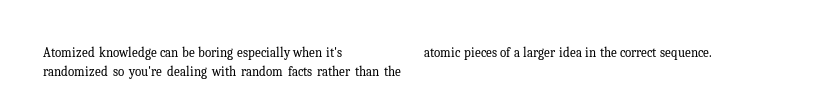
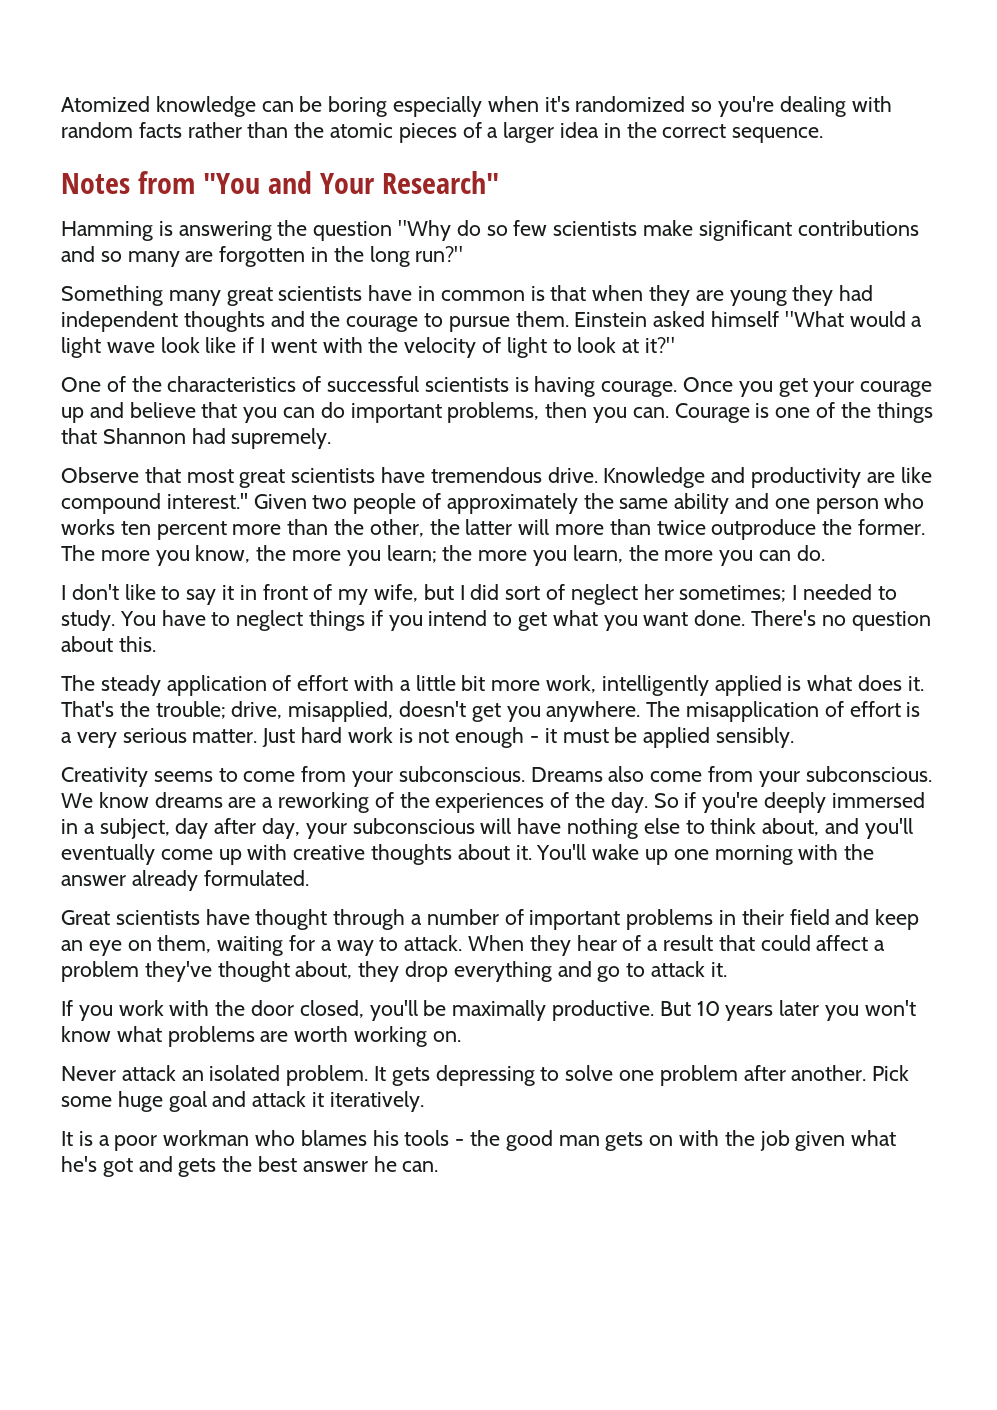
(712, 55) none -> [61,171,500,194] [61,220,919,241] [61,246,464,267] [61,285,874,306] [61,311,923,332] [61,337,676,358] [61,376,933,397] [61,402,933,423] [61,428,332,449] [61,467,932,488] [61,493,925,514] [61,519,926,540] [61,545,825,566] [61,584,897,605] [61,610,931,631] [61,636,156,652] [61,675,924,696] [61,701,921,722] [61,727,795,748] [61,766,932,787] [61,792,925,813] [61,818,913,839] [61,844,875,865] [61,870,309,891] [61,909,920,930] [61,935,886,956] [61,961,727,982] [61,1000,916,1021] [61,1026,461,1047] [61,1065,910,1086] [61,1091,424,1112] [61,1130,897,1151] [61,1156,439,1177] // Notes from "You and Your Research" // Hamming is answering the question "Why do so few scientists make significant contributions and so many are forgotten in the long run?" // Something many great scientists have in common is that when they are young they had independent thoughts and the courage to pursue them. Einstein asked himself "What would a light wave look like if I went with the velocity of light to look at it?" // One of the characteristics of successful scientists is having courage. Once you get your courage up and believe that you can do important problems, then you can. Courage is one of the things that Shannon had supremely. // Observe that most great scientists have tremendous drive. Knowledge and productivity are like compound interest.'' Given two people of approximately the same ability and one person who works ten percent more than the other, the latter will more than twice outproduce the former. The more you know, the more you learn; the more you learn, the more you can do. // I don't like to say it in front of my wife, but I did sort of neglect her sometimes; I needed to study. You have to neglect things if you intend to get what you want done. There's no question about this. // The steady application of effort with a little bit more work, intelligently applied is what does it. That's the trouble; drive, misapplied, doesn't get you anywhere. The misapplication of effort is a very serious matter. Just hard work is not enough - it must be applied sensibly. // Creativity seems to come from your subconscious. Dreams also come from your subconscious. We know dreams are a reworking of the experiences of the day. So if you're deeply immersed in a subject, day after day, your subconscious will have nothing else to think about, and you'll eventually come up with creative thoughts about it. You'll wake up one morning with the answer already formulated. // Great scientists have thought through a number of important problems in their field and keep an eye on them, waiting for a way to attack. When they hear of a result that could affect a problem they've thought about, they drop everything and go to attack it. // If you work with the door closed, you'll be maximally productive. But 10 years later you won't know what problems are worth working on. // Never attack an isolated problem. It gets depressing to solve one problem after another. Pick some huge goal and attack it iteratively. // It is a poor workman who blames his tools - the good man gets on with the job given what he's got and gets the best answer he can.

